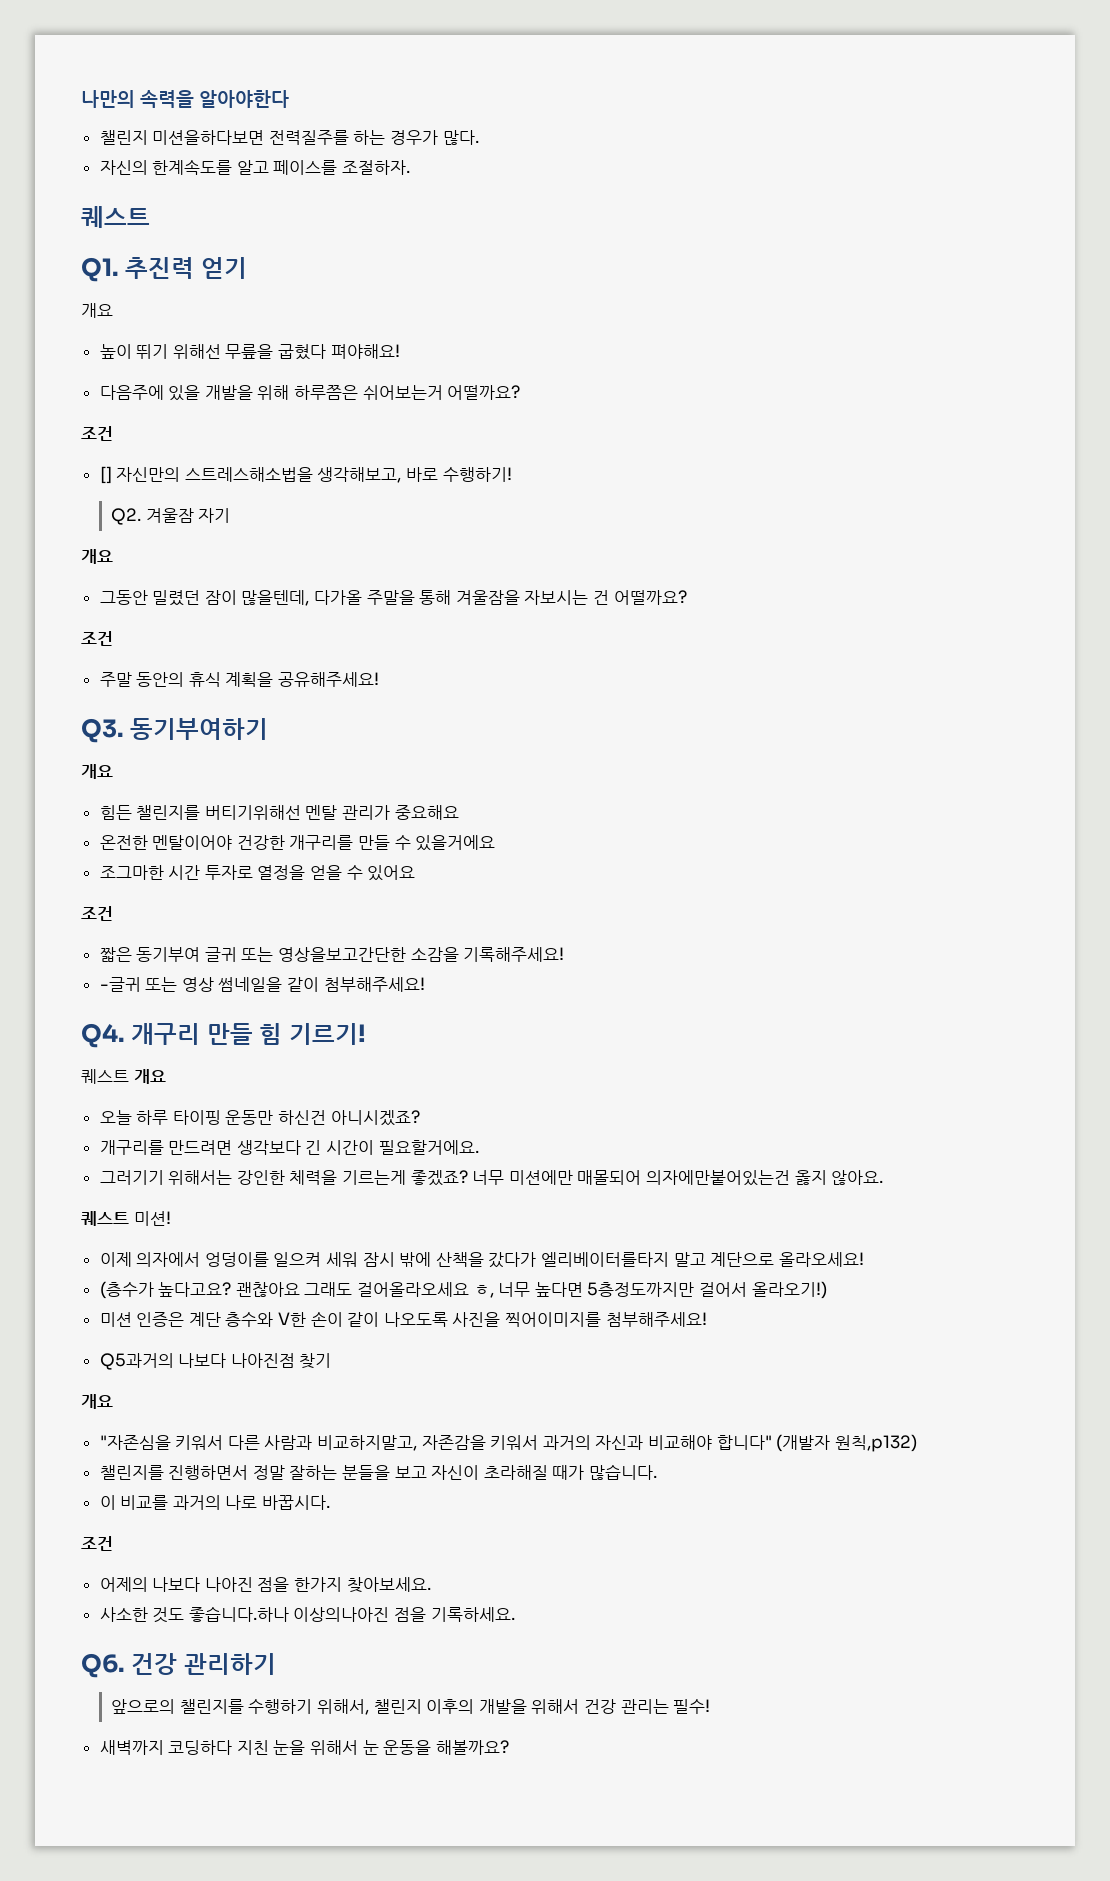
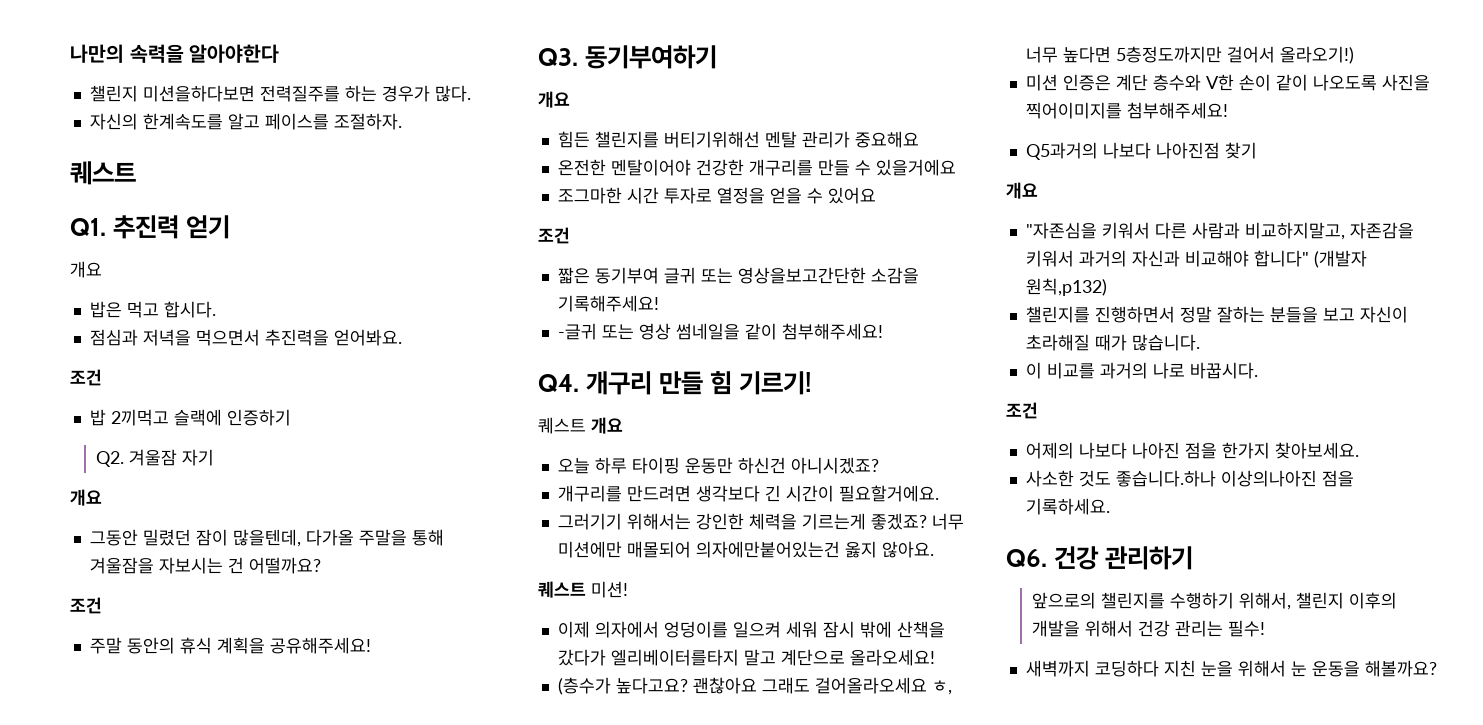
[99,344,400,360] [99,385,521,401] [81,426,113,441] [99,466,512,484] 높이 뛰기 위해선 무릎을 굽혔다 펴야해요! // 다음주에 있을 개발을 위해 하루쯤은 쉬어보는거 어떨까요? // 조건 // [] 자신만의 스트레스해소법을 생각해보고, 바로 수행하기! -> [89,301,216,318] [89,329,402,346] [70,369,102,386] [89,409,291,426] 밥은 먹고 합시다. // 점심과 저녁을 먹으면서 추진력을 얻어봐요. // 조건 // 밥 2끼먹고 슬랙에 인증하기

